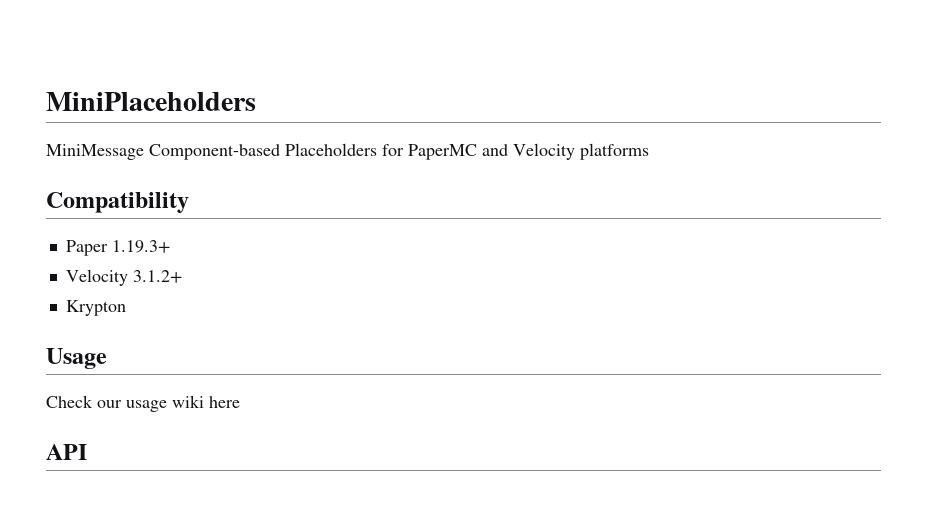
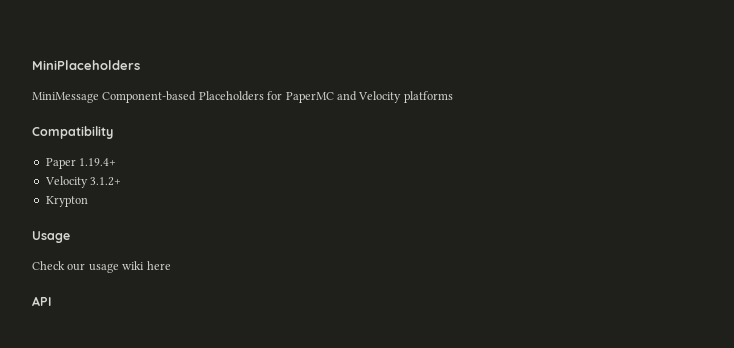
[111,240,170,253] 1.19.3+ -> [79,158,117,166] 1.19.4+

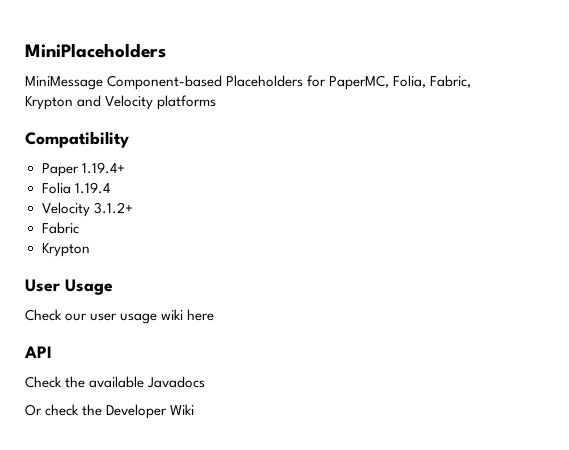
[285,92,334,103] PaperMC -> [329,75,472,90] [25,96,73,110] PaperMC, Folia, Fabric, Krypton
(117, 162) none -> [41,182,110,194] // Folia 1.19.4
(122, 181) none -> [41,222,79,234] // Fabric
(88, 201) none -> [25,279,60,292] User
(86, 267) none -> [90,313,118,321] user
(51, 301) none -> [25,376,206,388] [25,404,195,419] // Check the available Javadocs // Or check the Developer Wiki

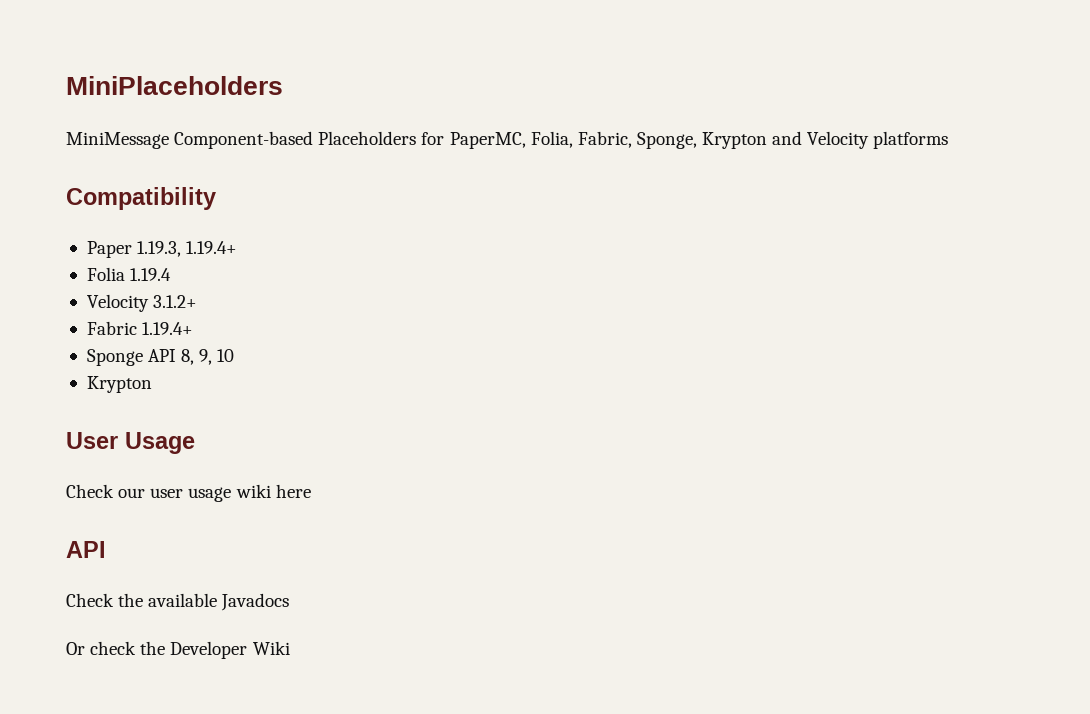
(472, 81) none -> [636,132,697,149] Sponge,
(79, 170) none -> [137,241,182,257] 1.19.3,
(79, 228) none -> [142,322,194,335] [86,349,235,366] 1.19.4+ // Sponge API 8, 9, 10

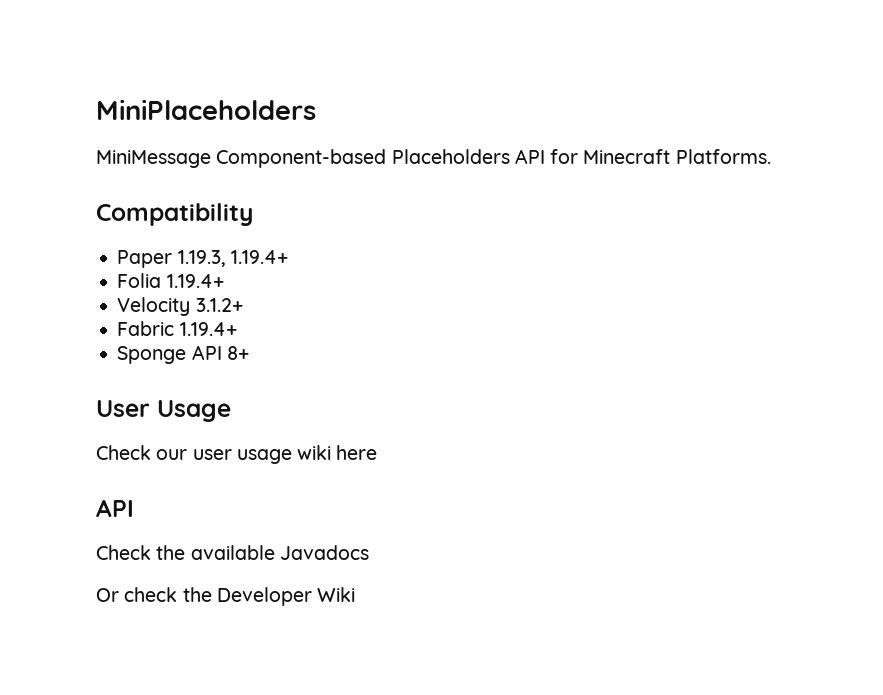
[421,131,949,149] for PaperMC, Folia, Fabric, Sponge, Krypton and Velocity platforms -> [514,149,771,164] API for Minecraft Platforms.
[130,268,172,281] 1.19.4 -> [166,274,224,288] 1.19.4+
[181,349,235,365] [86,376,152,393] 8, 9, 10 // Krypton -> [226,346,249,360] 8+

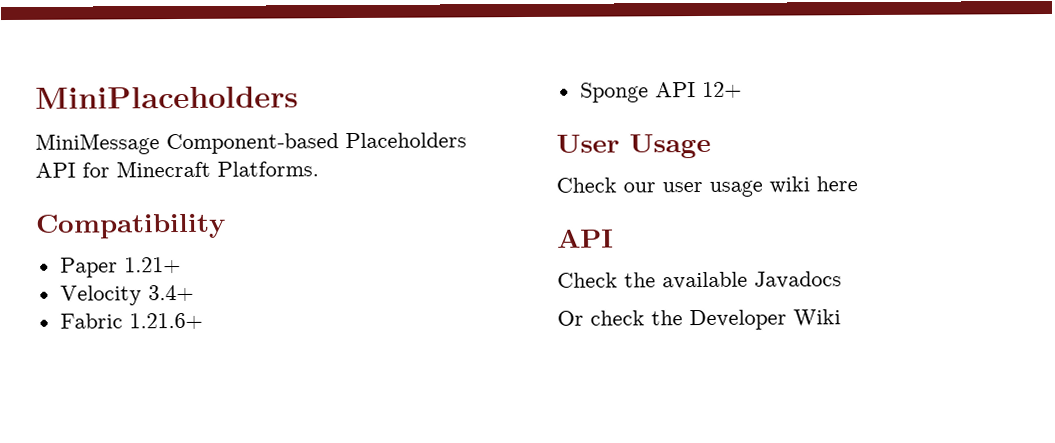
[177,250,288,267] [117,273,224,288] 1.19.3, 1.19.4+ // Folia 1.19.4+ -> [123,257,181,274] 1.21+
[195,298,243,312] 3.1.2+ -> [147,284,194,302] 3.4+
[179,322,237,336] 1.19.4+ -> [128,312,203,330] 1.21.6+
[226,346,249,360] 8+ -> [701,81,742,98] 12+

